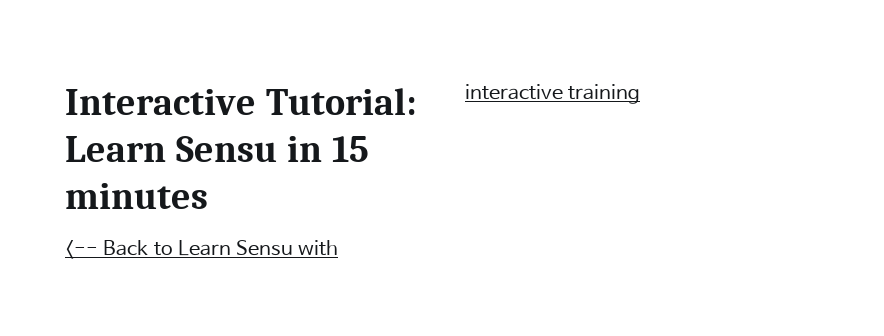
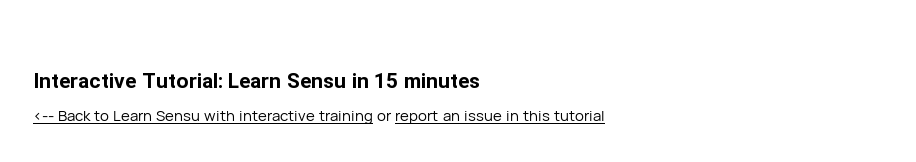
(641, 94) none -> [377,111,605,124] or report an issue in this tutorial

